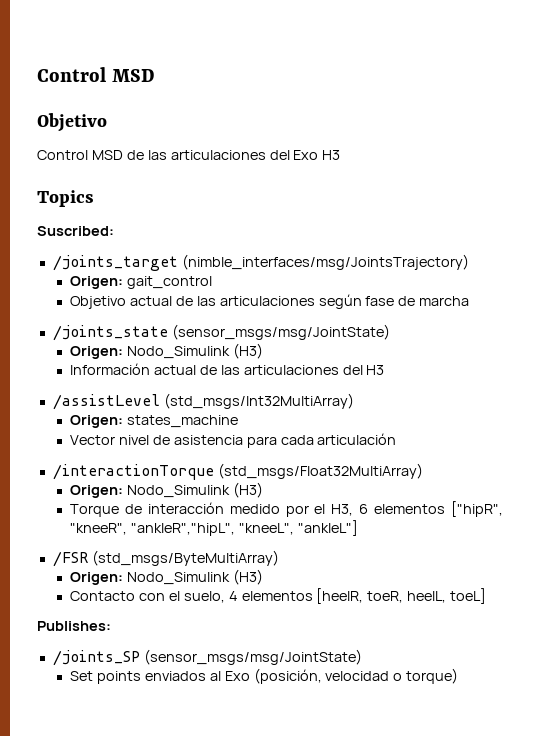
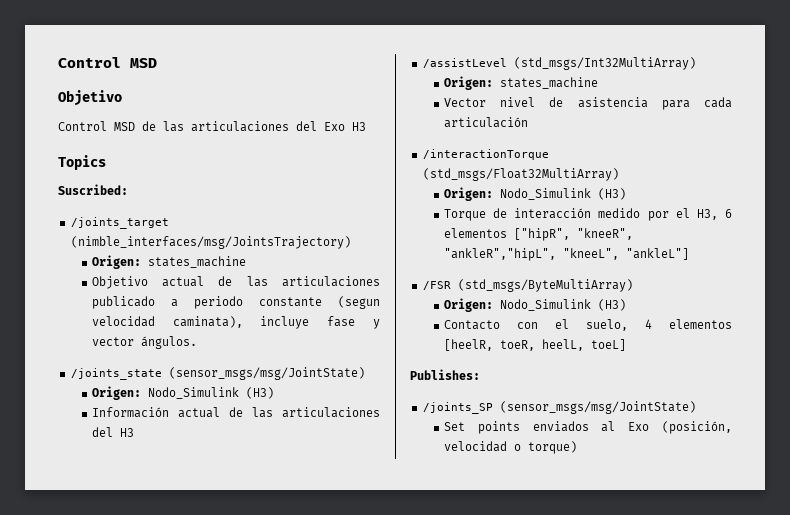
[126,276,212,289] gait_control -> [147,256,246,268] states_machine
[318,294,470,309] según fase de marcha -> [91,296,380,309] [91,316,381,329] [91,336,197,349] publicado a periodo constante (segun velocidad caminata), incluye fase y vector ángulos.

